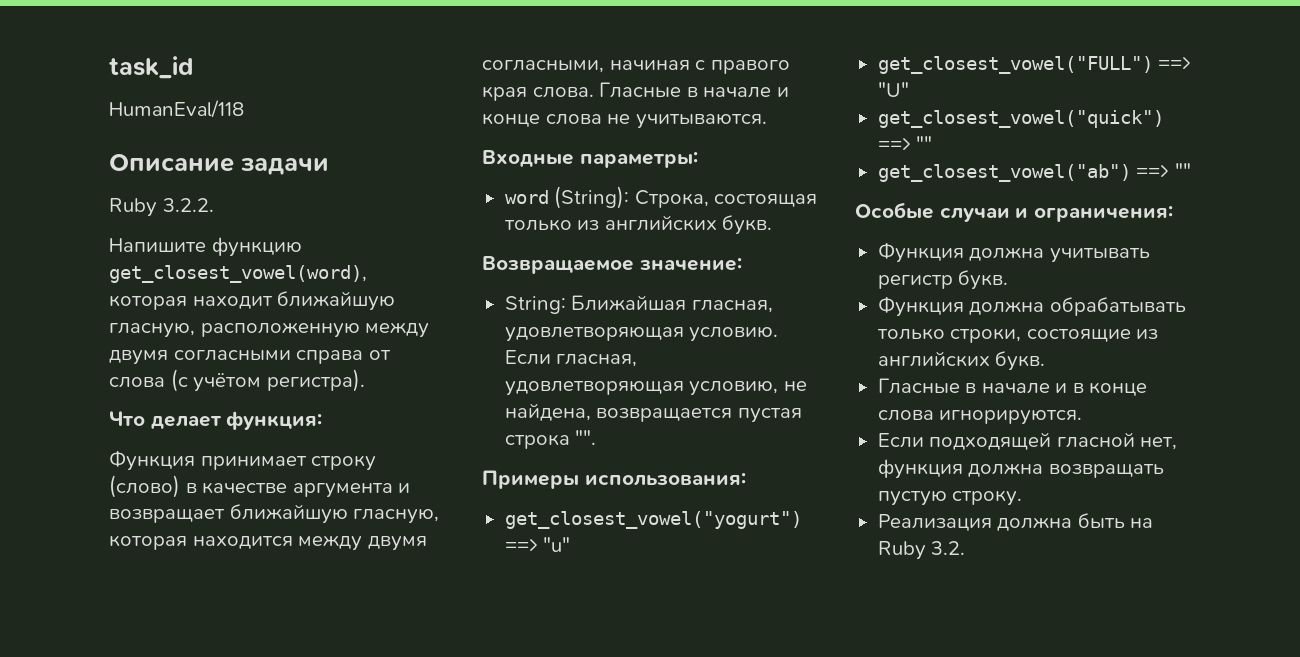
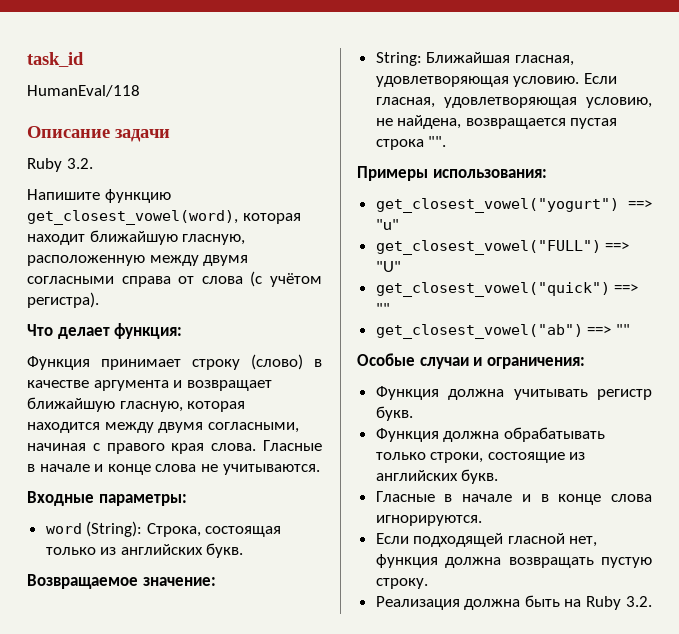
[162,198,214,212] 3.2.2. -> [66,158,93,169] 3.2.

